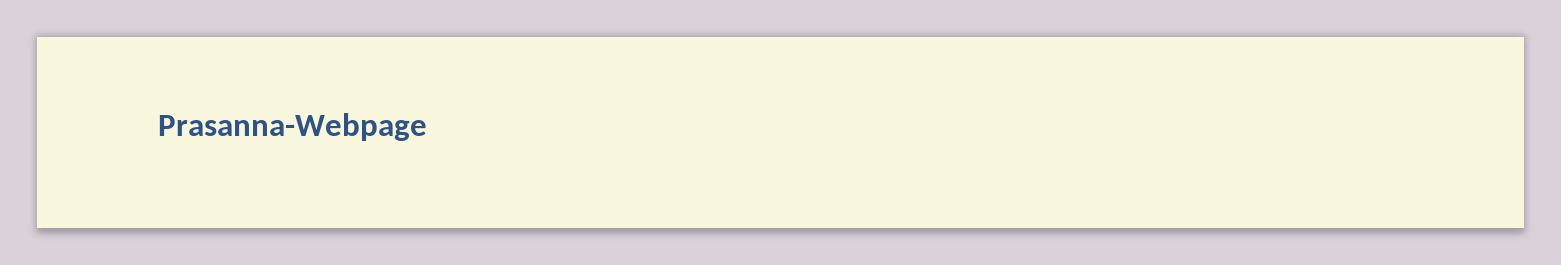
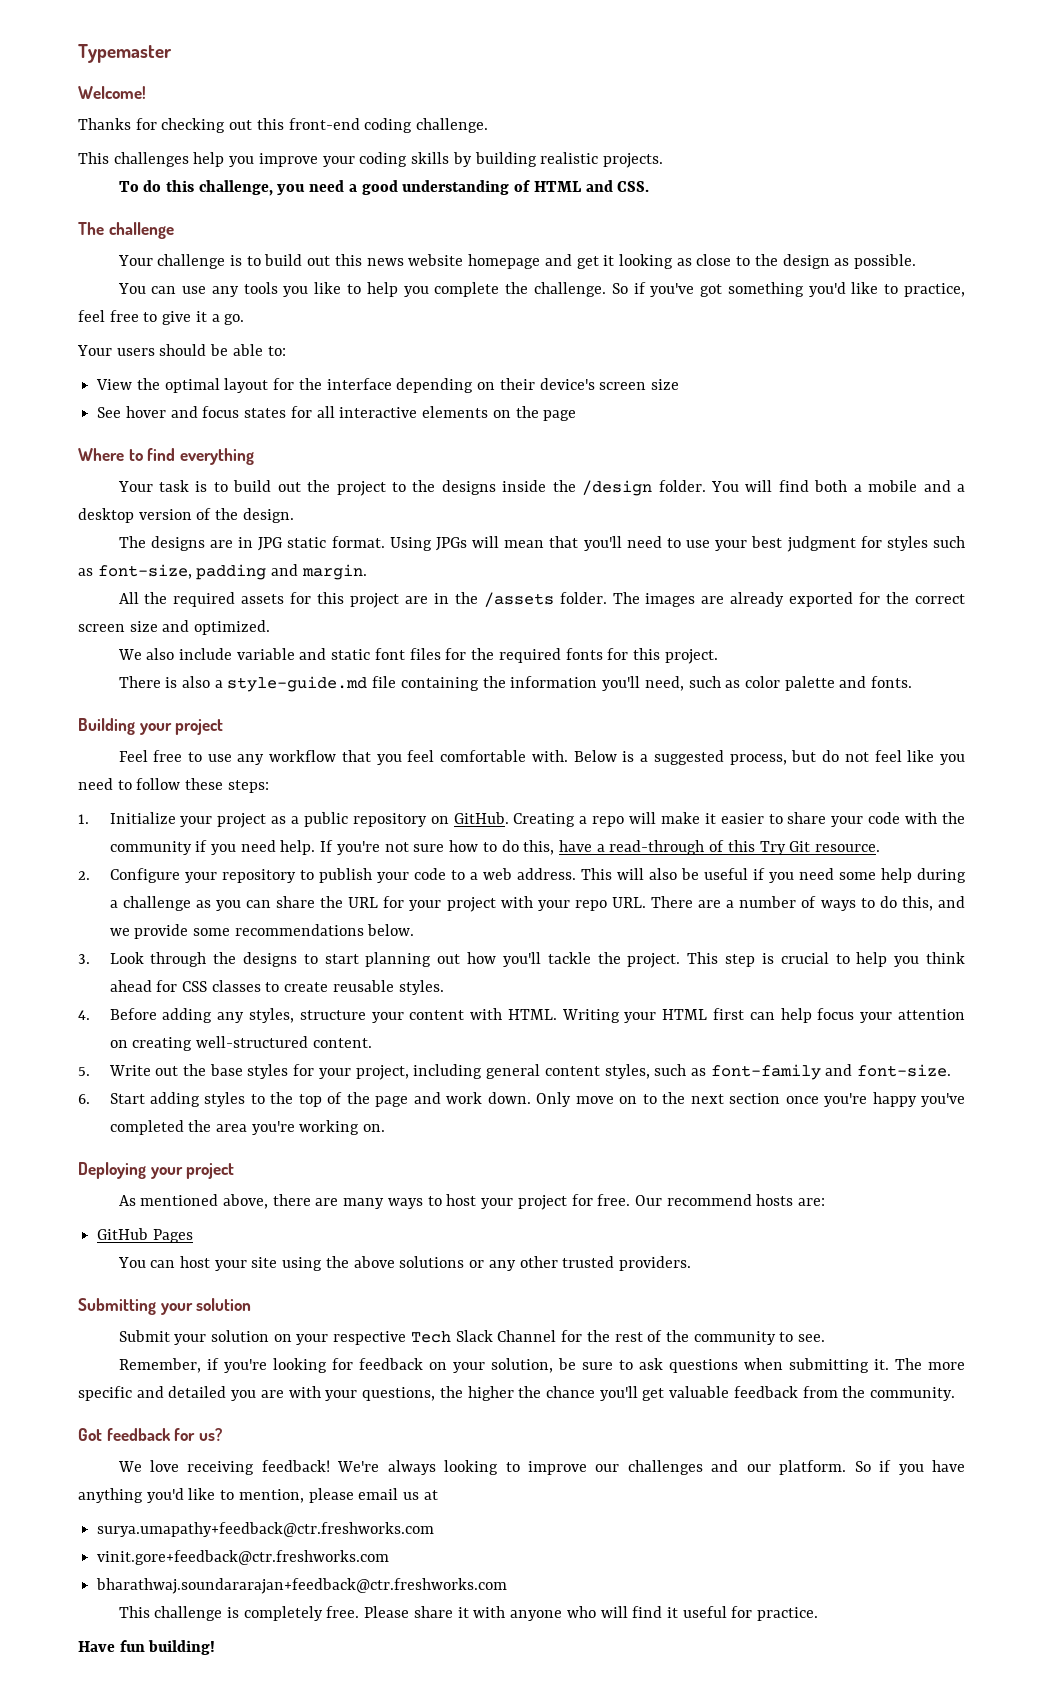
[158,113,427,141] Prasanna-Webpage -> [78,44,172,63] [78,86,146,99] [78,118,489,133] [78,152,663,168] [118,180,650,196] [78,222,174,239] [117,254,917,269] [117,282,966,297] [78,310,245,325] [77,344,286,356] [96,378,679,393] [97,406,577,421] [78,448,254,465] [117,480,966,496] [78,508,294,523] [118,536,965,552] [78,564,367,580] [118,592,965,608] [78,620,271,635] [117,648,718,664] [118,676,913,692] [78,718,224,735] [118,750,965,765] [78,778,269,793] [78,812,966,828] [109,840,881,855] [78,868,966,883] [109,896,965,912] [109,924,415,939] [78,952,965,968] [109,980,444,995] [78,1008,966,1023] [109,1036,372,1051] [78,1064,952,1080] [78,1092,966,1107] [109,1120,386,1135] [78,1162,235,1179] [118,1194,826,1210] [97,1228,193,1243] [117,1256,691,1271] [78,1298,252,1315] [118,1330,826,1345] [118,1358,965,1373] [78,1386,956,1401] [78,1428,222,1441] [117,1460,965,1475] [78,1488,438,1503] [97,1522,435,1537] [97,1550,390,1565] [96,1578,508,1594] [118,1606,819,1621] [78,1640,216,1655] Typemaster // Welcome! // Thanks for checking out this front-end coding challenge. // This challenges help you improve your coding skills by building realistic projects. // To do this challenge, you need a good understanding of HTML and CSS. // The challenge // Your challenge is to build out this news website homepage and get it looking as close to the design as possible. // You can use any tools you like to help you complete the challenge. So if you've got something you'd like to practice, feel free to give it a go. // Your users should be able to: // View the optimal layout for the interface depending on their device's screen size // See hover and focus states for all interactive elements on the page // Where to find everything // Your task is to build out the project to the designs inside the /design folder. You will find both a mobile and a desktop version of the design. // The designs are in JPG static format. Using JPGs will mean that you'll need to use your best judgment for styles such as font-size, padding and margin. // All the required assets for this project are in the /assets folder. The images are already exported for the correct screen size and optimized. // We also include variable and static font files for the required fonts for this project. // There is also a style-guide.md file containing the information you'll need, such as color palette and fonts. // Building your project // Feel free to use any workflow that you feel comfortable with. Below is a suggested process, but do not feel like you need to follow these steps: // 1. Initialize your project as a public repository on GitHub. Creating a repo will make it easier to share your code with the community if you need help. If you're not sure how to do this, have a read-through of this Try Git resource. // 2. Configure your repository to publish your code to a web address. This will also be useful if you need some help during a challenge as you can share the URL for your project with your repo URL. There are a number of ways to do this, and we provide some recommendations below. // 3. Look through the designs to start planning out how you'll tackle the project. This step is crucial to help you think ahead for CSS classes to create reusable styles. // 4. Before adding any styles, structure your content with HTML. Writing your HTML first can help focus your attention on creating well-structured content. // 5. Write out the base styles for your project, including general content styles, such as font-family and font-size. // 6. Start adding styles to the top of the page and work down. Only move on to the next section once you're happy you've completed the area you're working on. // Deploying your project // As mentioned above, there are many ways to host your project for free. Our recommend hosts are: // GitHub Pages // You can host your site using the above solutions or any other trusted providers. // Submitting your solution // Submit your solution on your respective Tech Slack Channel for the rest of the community to see. // Remember, if you're looking for feedback on your solution, be sure to ask questions when submitting it. The more specific and detailed you are with your questions, the higher the chance you'll get valuable feedback from the community. // Got feedback for us? // We love receiving feedback! We're always looking to improve our challenges and our platform. So if you have anything you'd like to mention, please email us at // surya.umapathy+feedback@ctr.freshworks.com // vinit.gore+feedback@ctr.freshworks.com // bharathwaj.soundararajan+feedback@ctr.freshworks.com // This challenge is completely free. Please share it with anyone who will find it useful for practice. // Have fun building!

